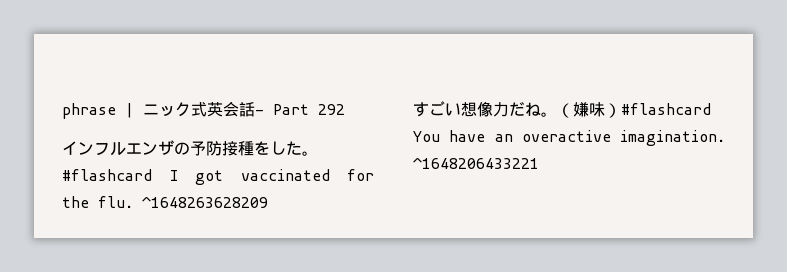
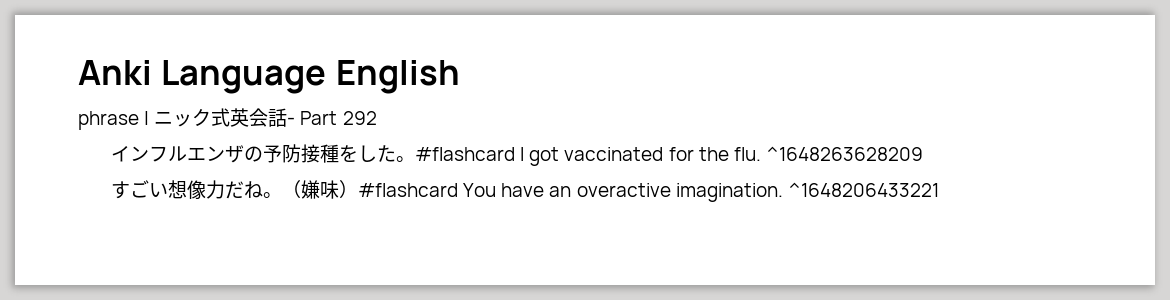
(62, 111) none -> [78,60,460,94] Anki Language English //

